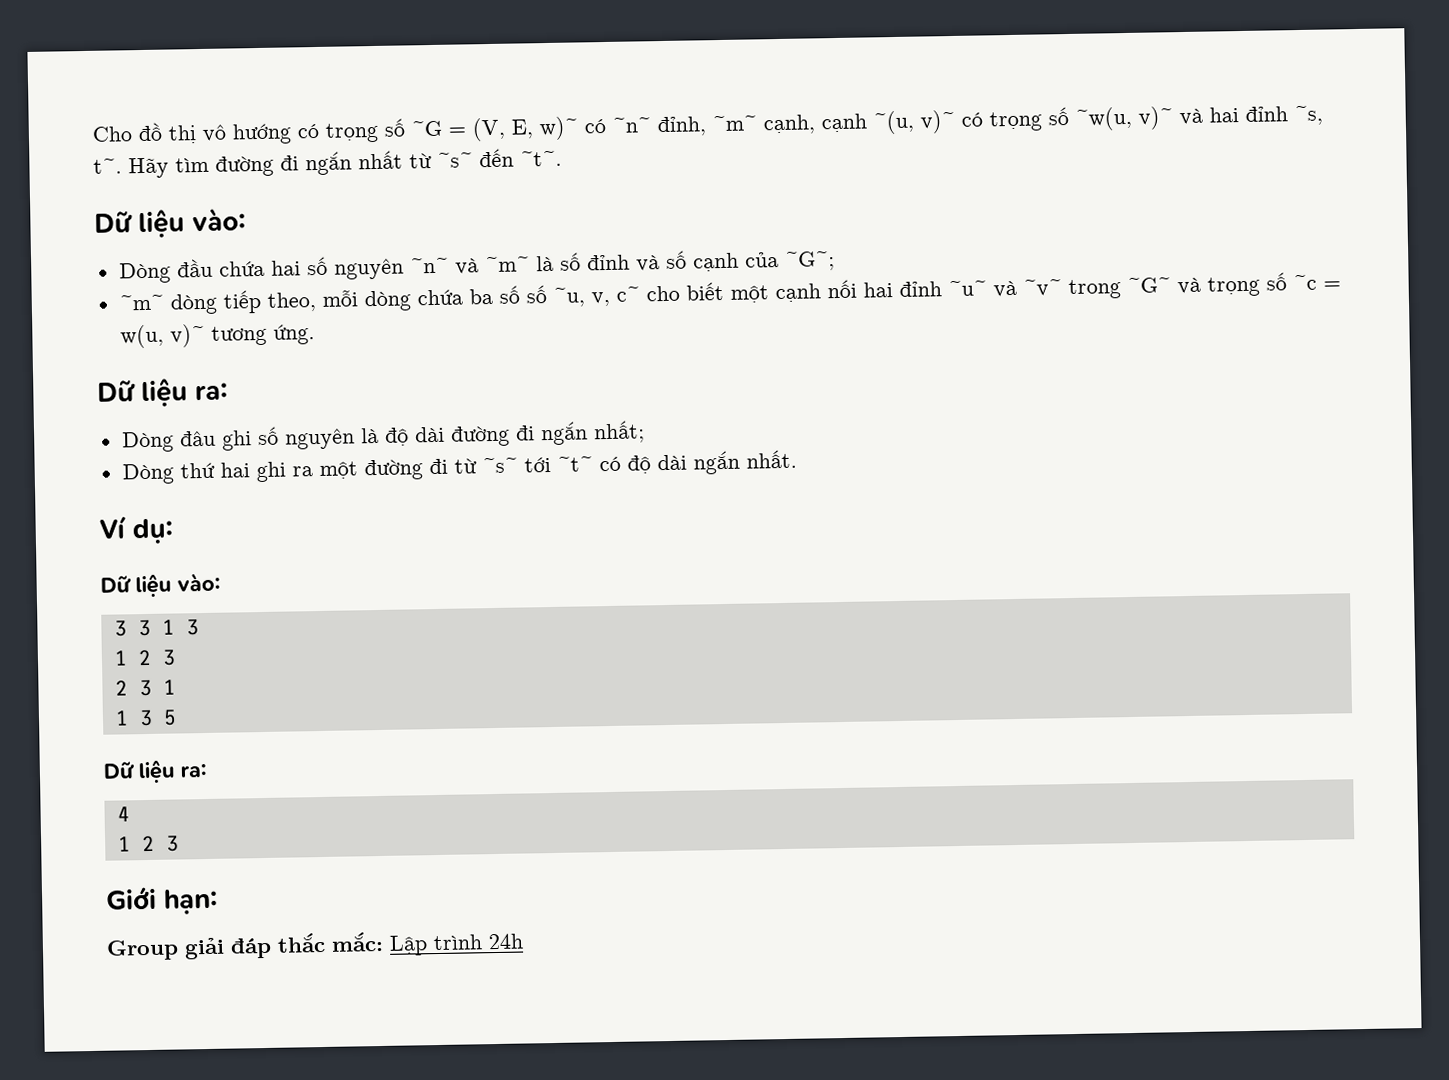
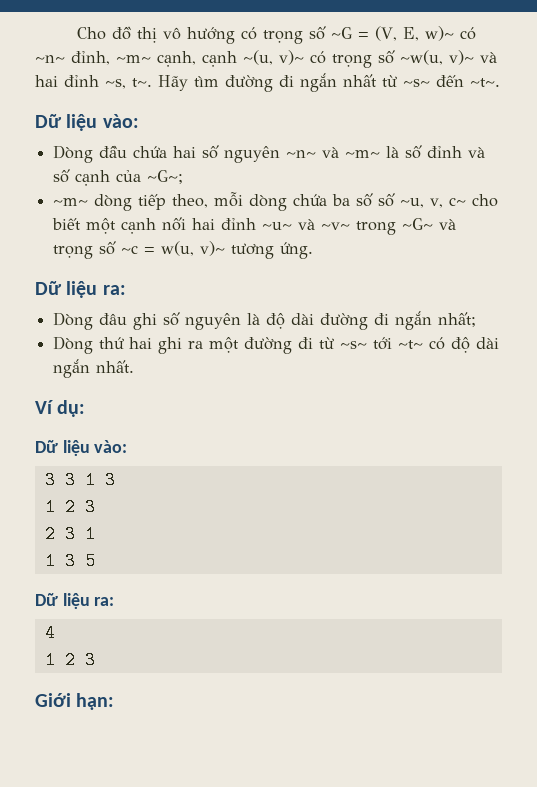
[106,931,524,961] // Group giải đáp thắc mắc: Lập trình 24h -> (115, 701) none

